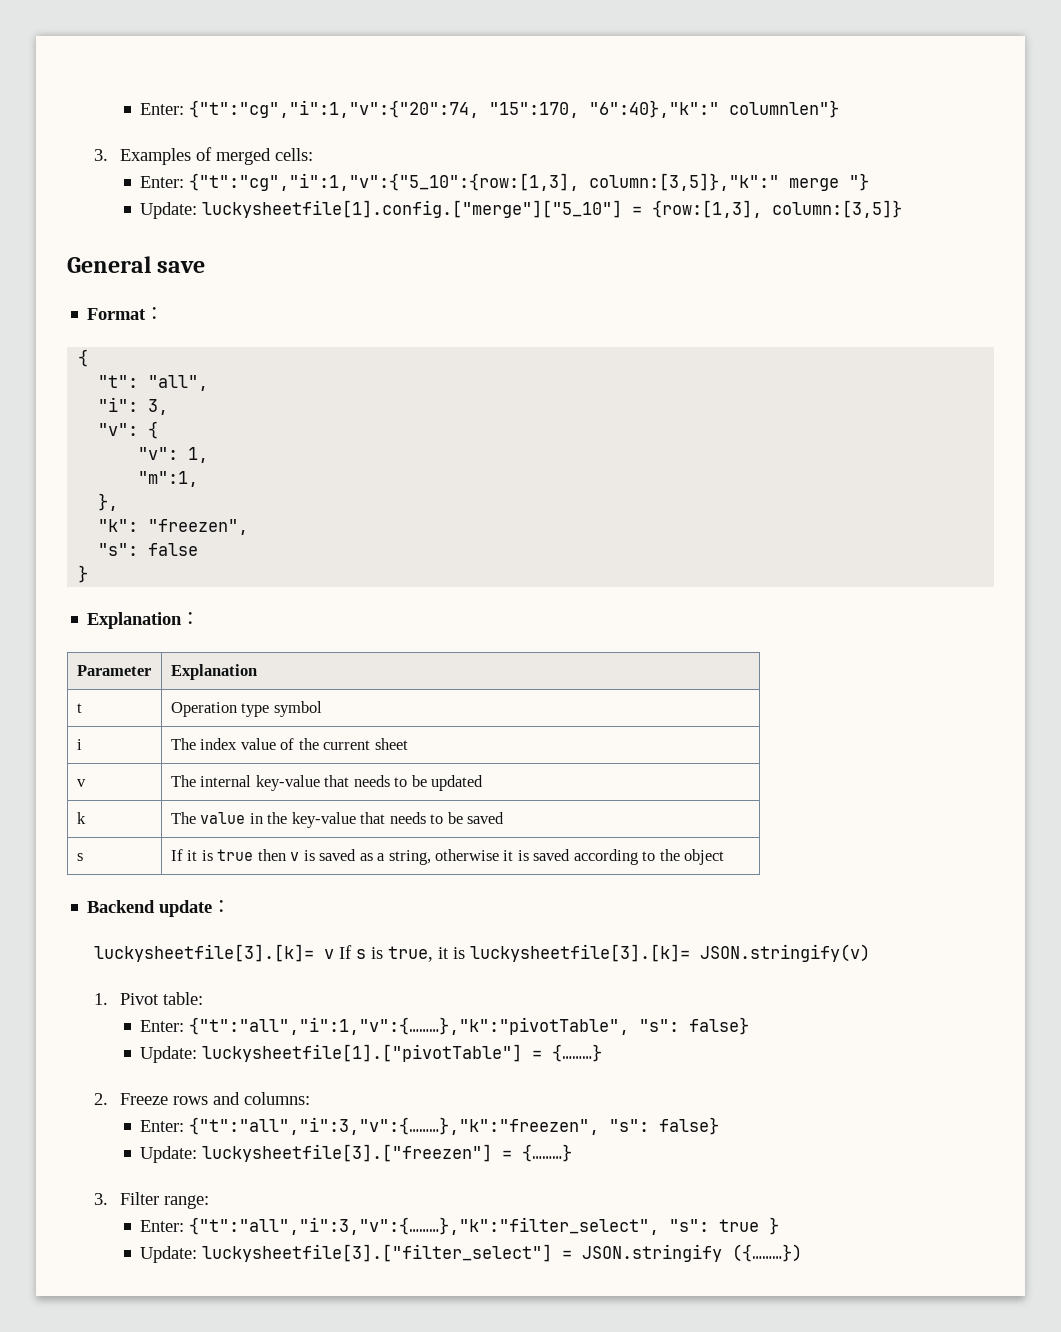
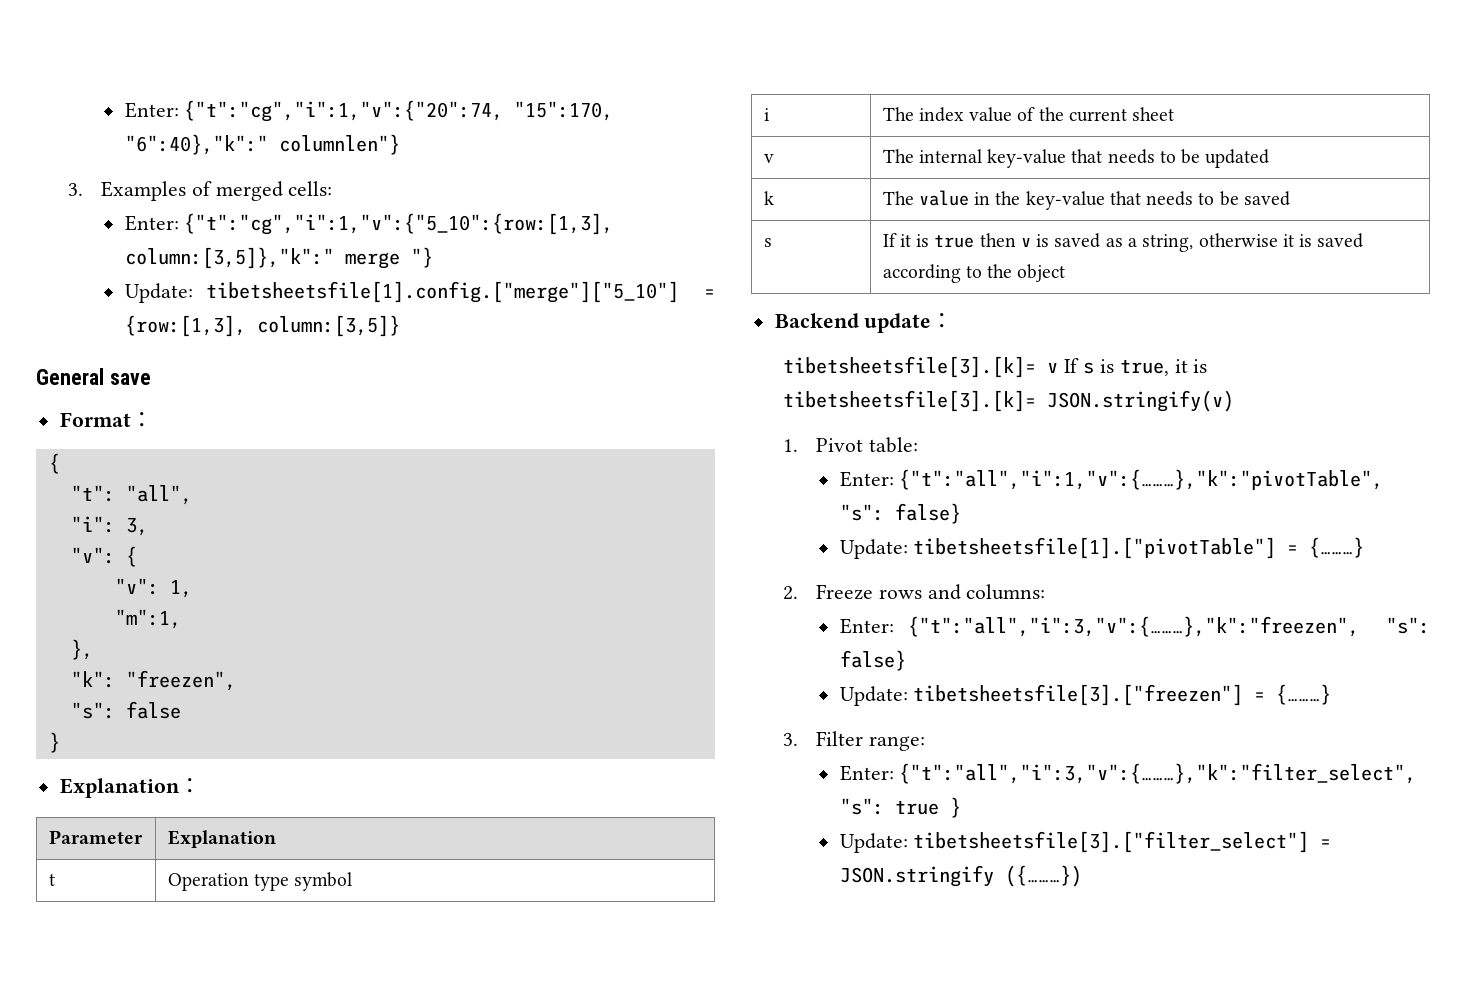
[202,200,623,218] luckysheetfile[1].config.["merge"]["5_10"] -> [205,281,679,303] tibetsheetsfile[1].config.["merge"]["5_10"]
[93,944,314,962] luckysheetfile[3].[k]= -> [783,356,1037,378] tibetsheetsfile[3].[k]=
[469,944,690,962] luckysheetfile[3].[k]= -> [783,390,1037,412] tibetsheetsfile[3].[k]=
[202,1044,523,1062] luckysheetfile[1].["pivotTable"] -> [913,537,1277,559] tibetsheetsfile[1].["pivotTable"]
[202,1144,493,1162] luckysheetfile[3].["freezen"] -> [913,684,1244,706] tibetsheetsfile[3].["freezen"]
[202,1244,553,1262] luckysheetfile[3].["filter_select"] -> [913,831,1310,853] tibetsheetsfile[3].["filter_select"]

